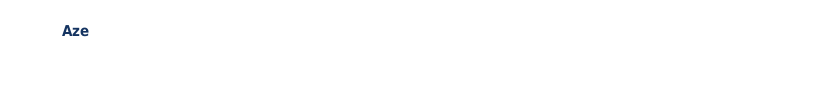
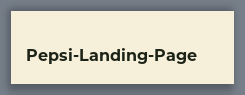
[62,25,89,37] Aze -> [26,48,197,64] Pepsi-Landing-Page

